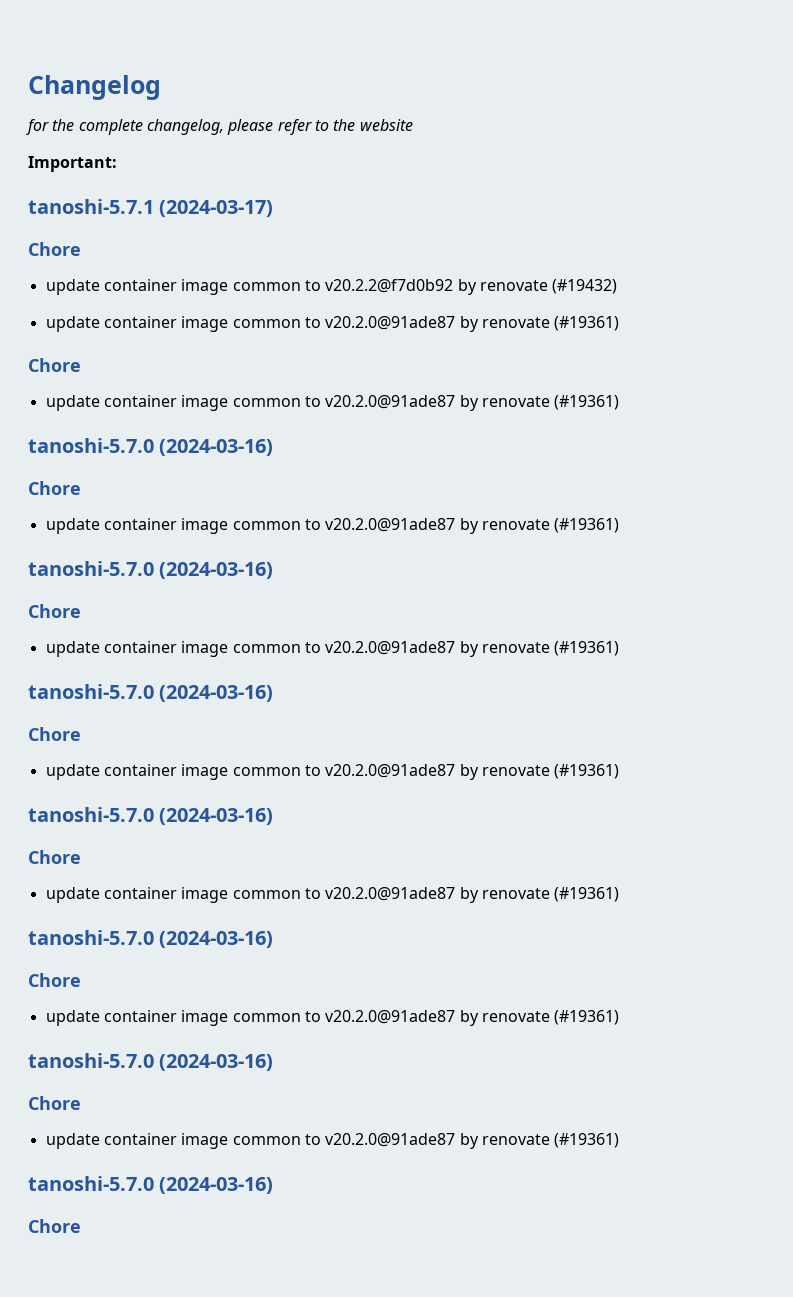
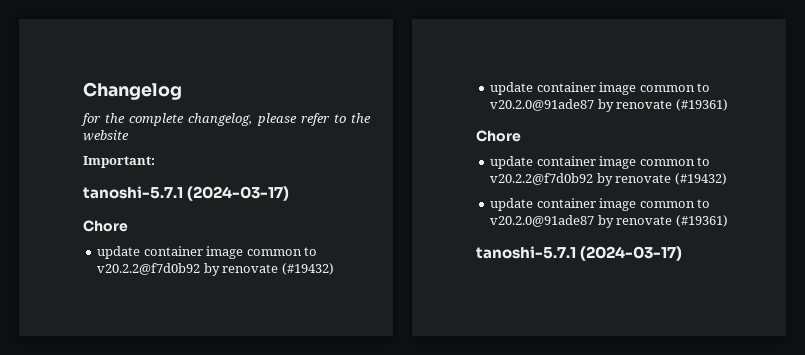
[325,395,620,411] [28,438,274,456] [28,481,81,495] [45,518,620,534] [28,561,274,579] [28,604,81,618] [45,641,620,657] [28,684,274,702] [28,727,81,741] [45,764,620,780] [28,807,274,825] [28,850,81,864] [45,887,620,903] [28,930,274,948] [28,973,81,987] [45,1010,620,1026] [28,1053,274,1071] [28,1096,81,1110] [45,1133,620,1149] [28,1176,274,1194] [28,1219,81,1233] v20.2.0@91ade87 by renovate (#19361) // tanoshi-5.7.0 (2024-03-16) // Chore // update container image common to v20.2.0@91ade87 by renovate (#19361) // tanoshi-5.7.0 (2024-03-16) // Chore // update container image common to v20.2.0@91ade87 by renovate (#19361) // tanoshi-5.7.0 (2024-03-16) // Chore // update container image common to v20.2.0@91ade87 by renovate (#19361) // tanoshi-5.7.0 (2024-03-16) // Chore // update container image common to v20.2.0@91ade87 by renovate (#19361) // tanoshi-5.7.0 (2024-03-16) // Chore // update container image common to v20.2.0@91ade87 by renovate (#19361) // tanoshi-5.7.0 (2024-03-16) // Chore // update container image common to v20.2.0@91ade87 by renovate (#19361) // tanoshi-5.7.0 (2024-03-16) // Chore -> [490,173,727,186] [490,198,711,211] [490,215,728,228] [476,246,683,261] v20.2.2@f7d0b92 by renovate (#19432) // update container image common to v20.2.0@91ade87 by renovate (#19361) // tanoshi-5.7.1 (2024-03-17)

